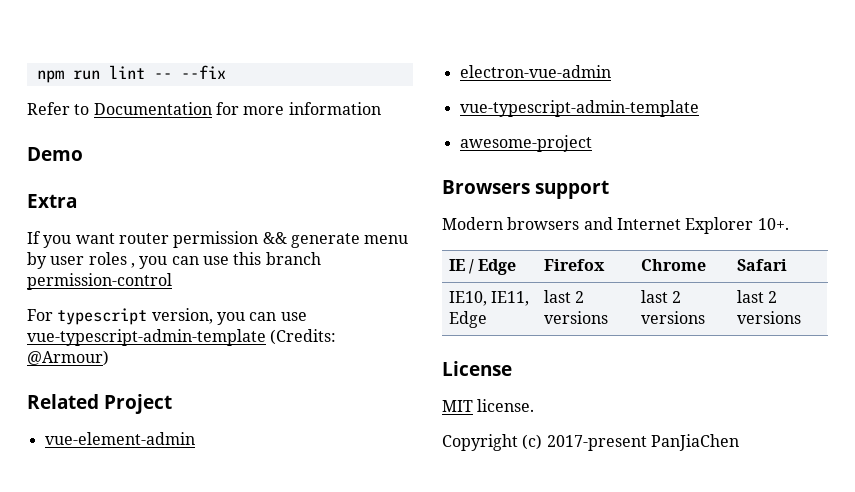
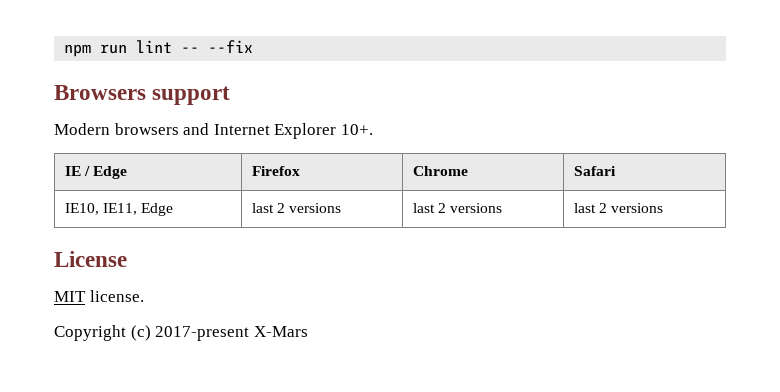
[27,102,381,115] [27,147,83,161] [27,194,77,208] [27,231,409,248] [27,252,321,269] [27,273,172,290] [27,308,307,325] [27,329,337,346] [27,350,109,366] [27,394,173,414] [44,432,195,445] [459,65,611,78] [459,100,699,117] [459,135,592,152] // Refer to Documentation for more information // Demo // Extra // If you want router permission && generate menu by user roles , you can use this branch permission-control // For typescript version, you can use vue-typescript-admin-template (Credits: @Armour) // Related Project // vue-element-admin // electron-vue-admin // vue-typescript-admin-template // awesome-project -> (254, 46) none
[650,434,739,451] PanJiaChen -> [253,326,308,337] X-Mars

